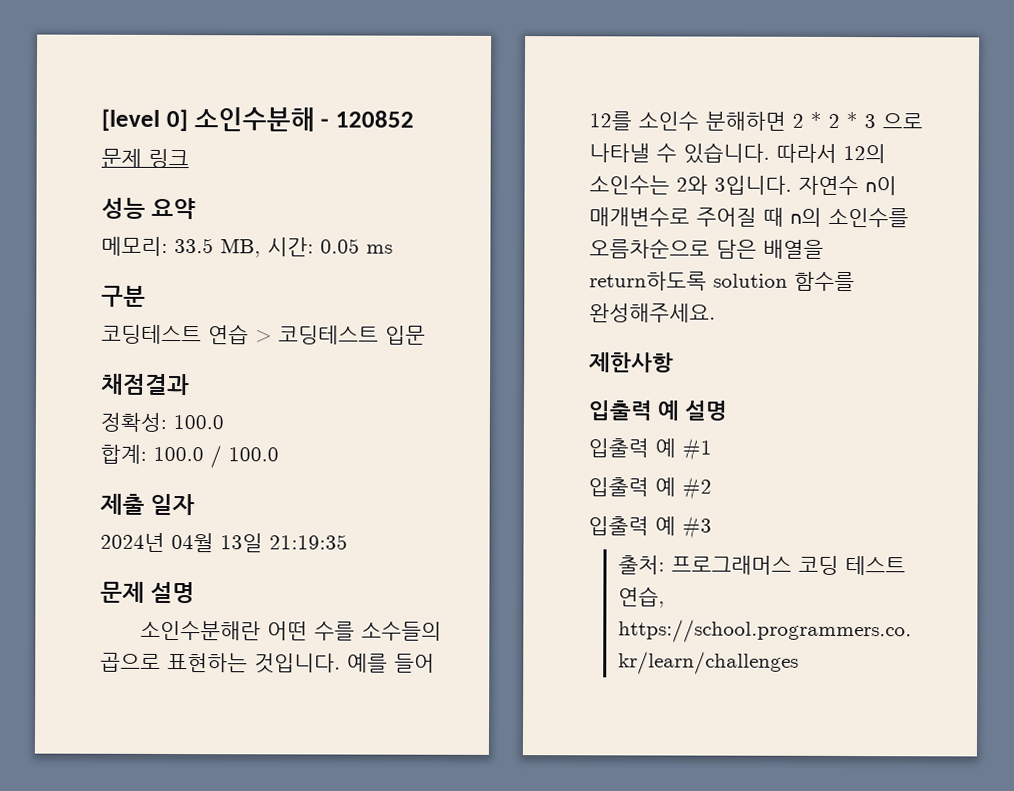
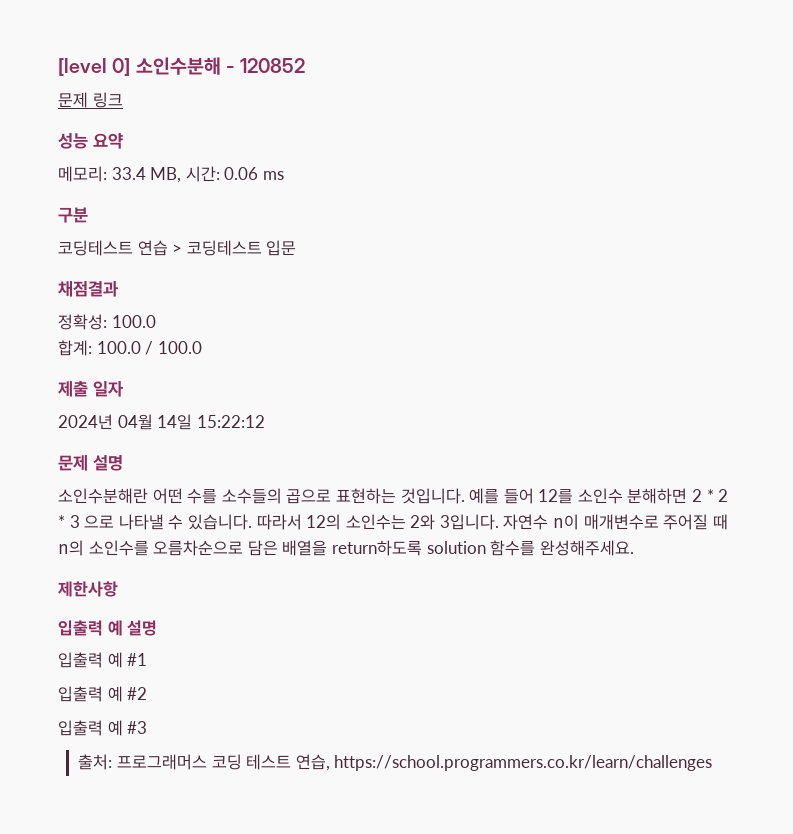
[174,238,214,254] 33.5 -> [111,167,146,180] 33.4
[320,238,360,254] 0.05 -> [224,167,259,180] 0.06
[220,533,348,553] 13일 21:19:35 -> [157,414,265,430] 14일 15:22:12

